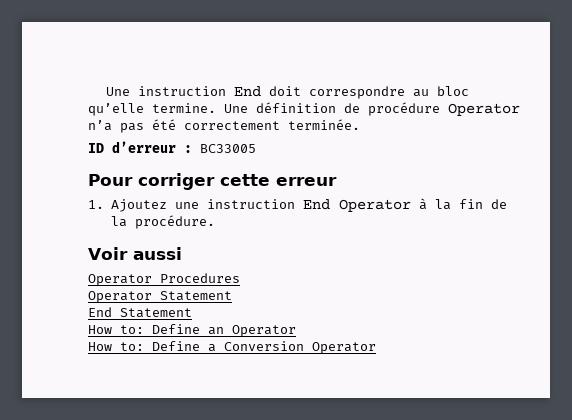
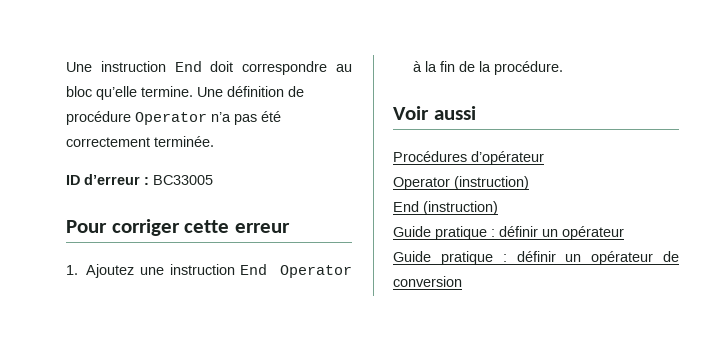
[88,273,240,286] [88,291,232,303] [88,307,192,318] [88,324,296,337] [88,341,376,354] Operator Procedures // Operator Statement // End Statement // How to: Define an Operator // How to: Define a Conversion Operator -> [393,151,544,165] [393,176,529,190] [393,201,498,215] [393,226,624,240] [393,251,679,265] [393,276,462,287] Procédures d’opérateur // Operator (instruction) // End (instruction) // Guide pratique : définir un opérateur // Guide pratique : définir un opérateur de conversion

